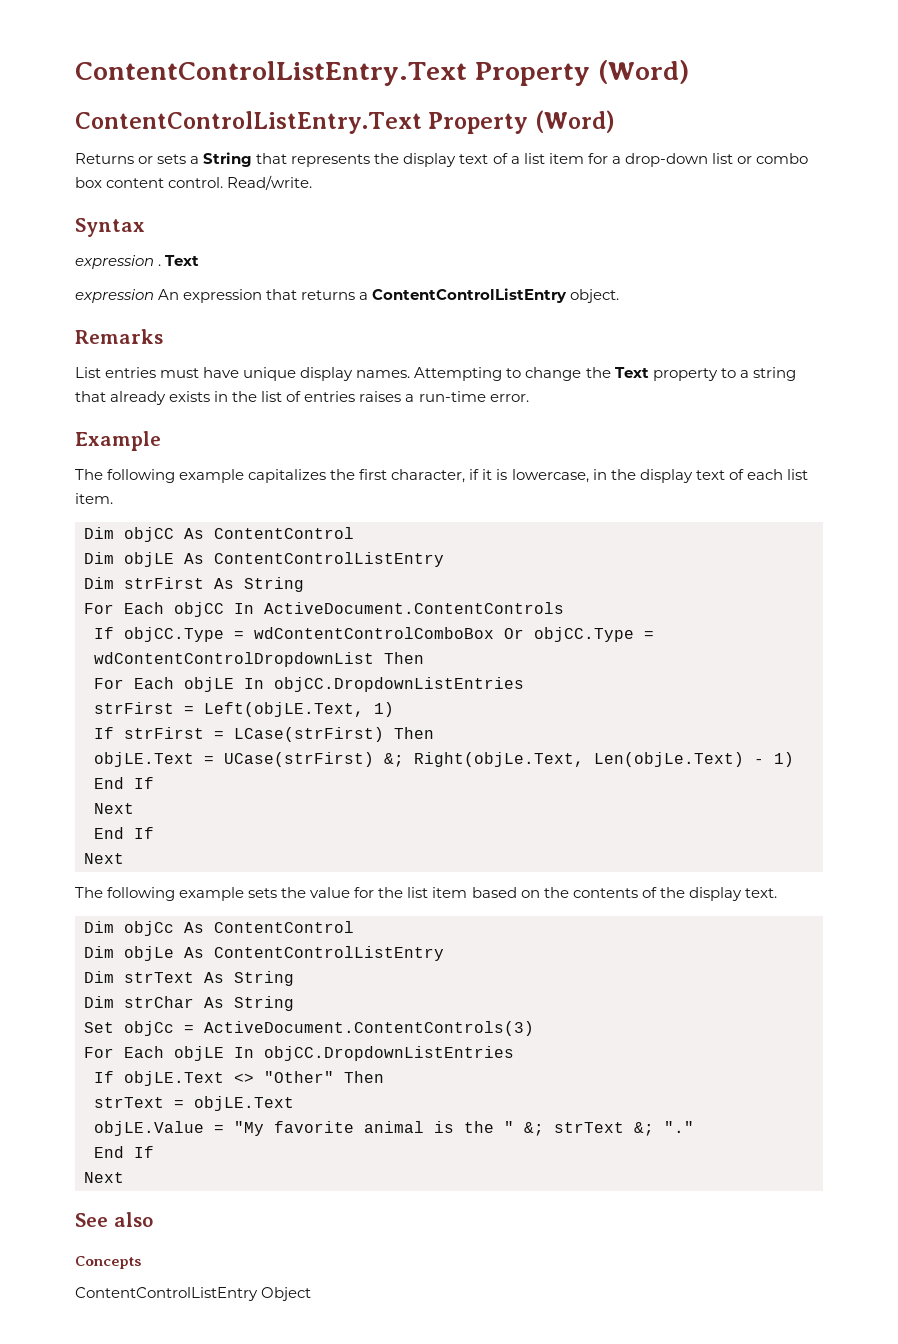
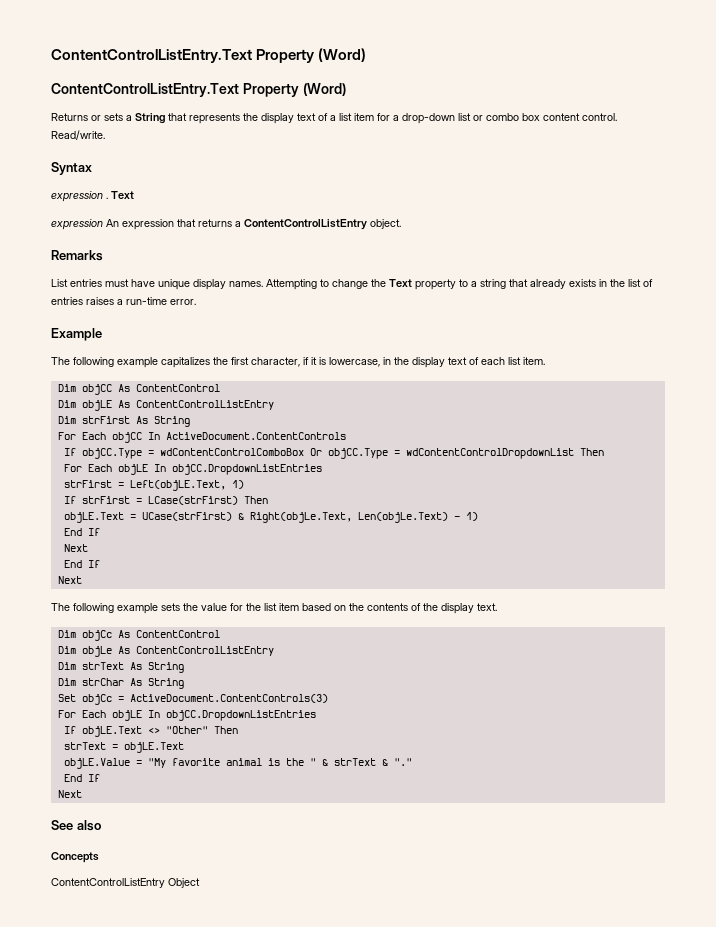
[384,753,404,767] &; -> [237,513,244,520] &
[524,1122,654,1136] &; strText &; -> [321,758,388,766] & strText &

